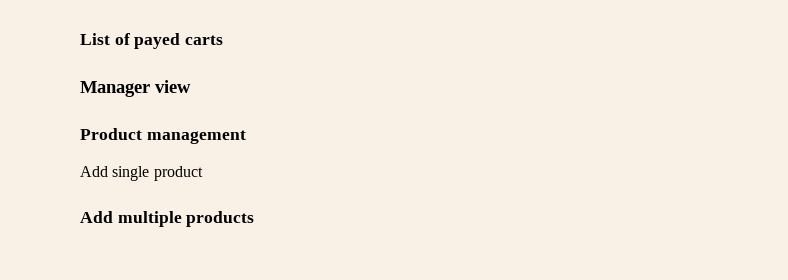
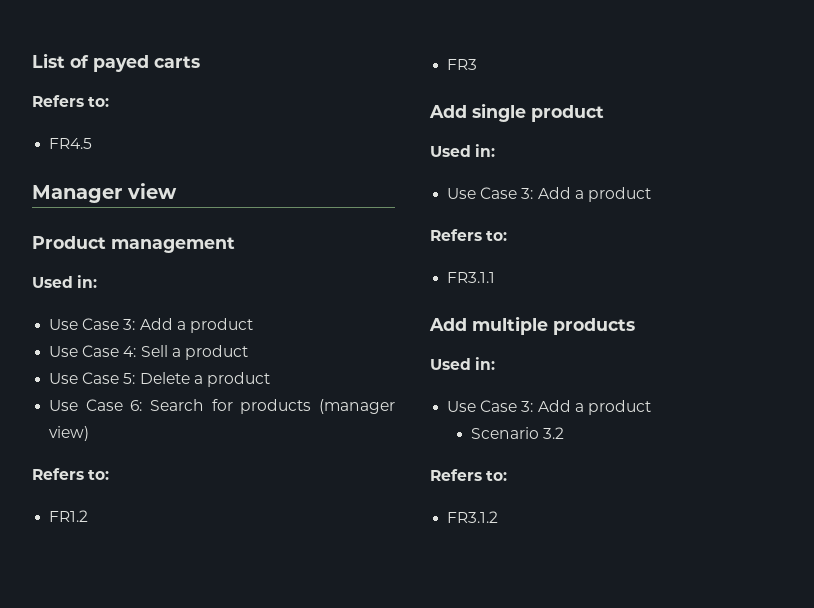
(224, 40) none -> [32,95,110,107] [49,138,93,149] // Refers to: // FR4.5
[80,166,203,181] [80,211,255,227] Add single product // Add multiple products -> [32,275,98,288] [49,318,253,333] [49,345,248,360] [49,372,270,387] [49,399,395,414] [49,426,90,441] [32,468,110,480] [49,510,89,522] [447,59,478,70] [429,103,604,122] [430,144,496,157] [447,187,651,202] [430,229,508,241] [447,272,496,283] [429,316,635,335] [430,357,496,370] [447,400,651,415] [470,427,565,439] [430,469,508,481] [447,511,499,523] Used in: // Use Case 3: Add a product // Use Case 4: Sell a product // Use Case 5: Delete a product // Use Case 6: Search for products (manager view) // Refers to: // FR1.2 // FR3 // Add single product // Used in: // Use Case 3: Add a product // Refers to: // FR3.1.1 // Add multiple products // Used in: // Use Case 3: Add a product // Scenario 3.2 // Refers to: // FR3.1.2

